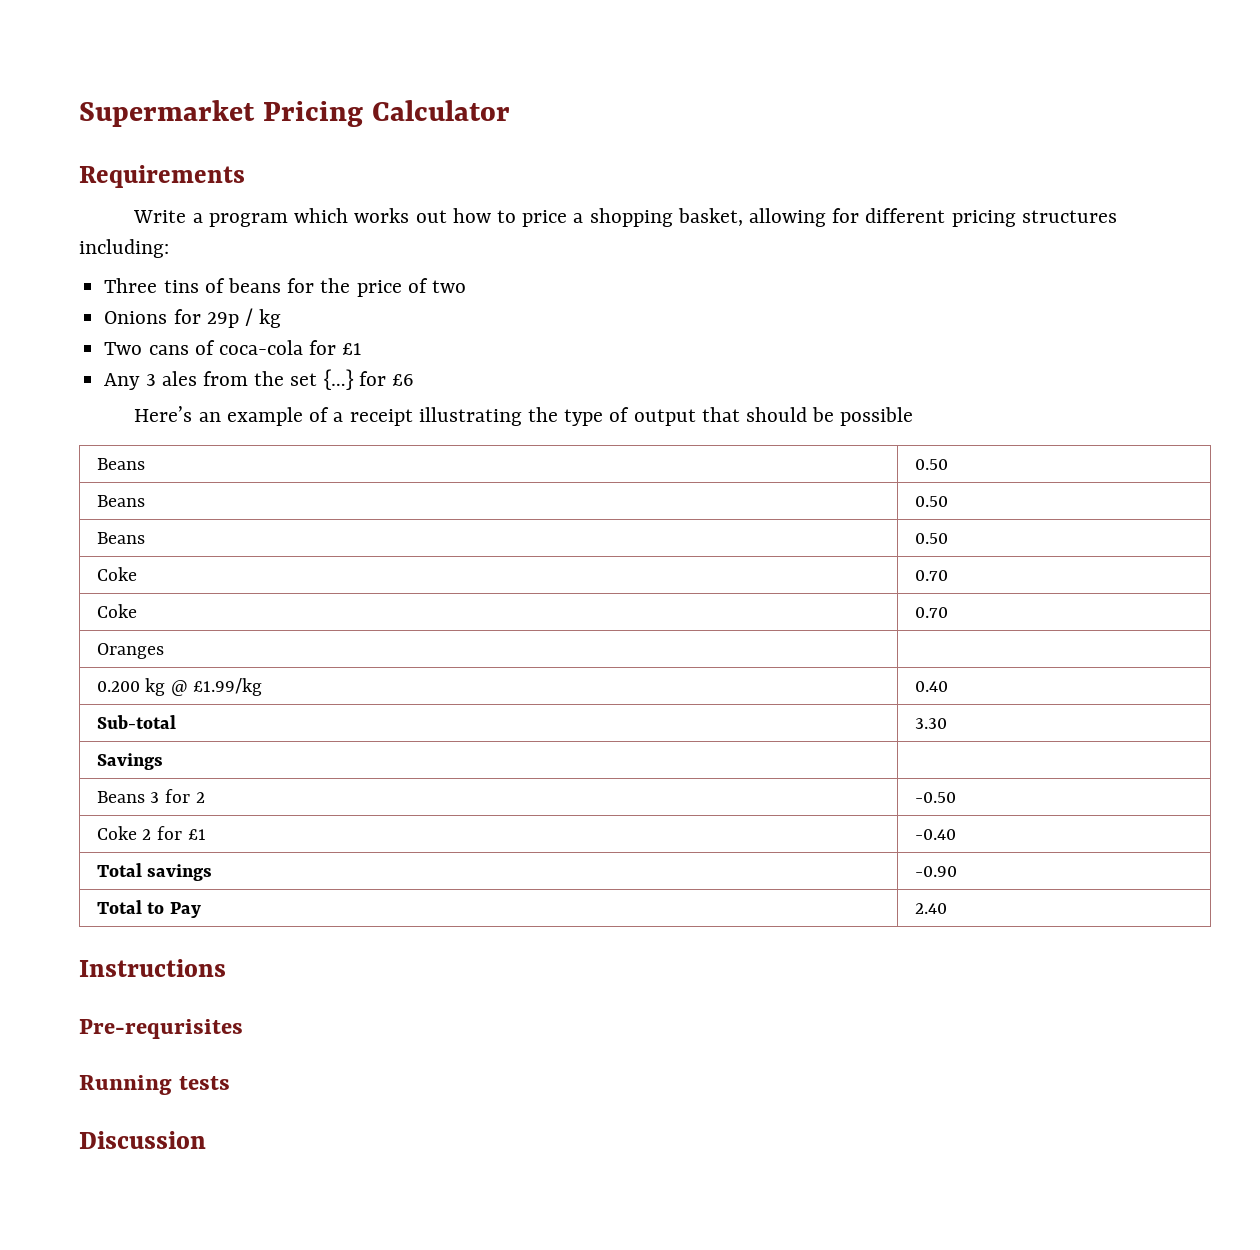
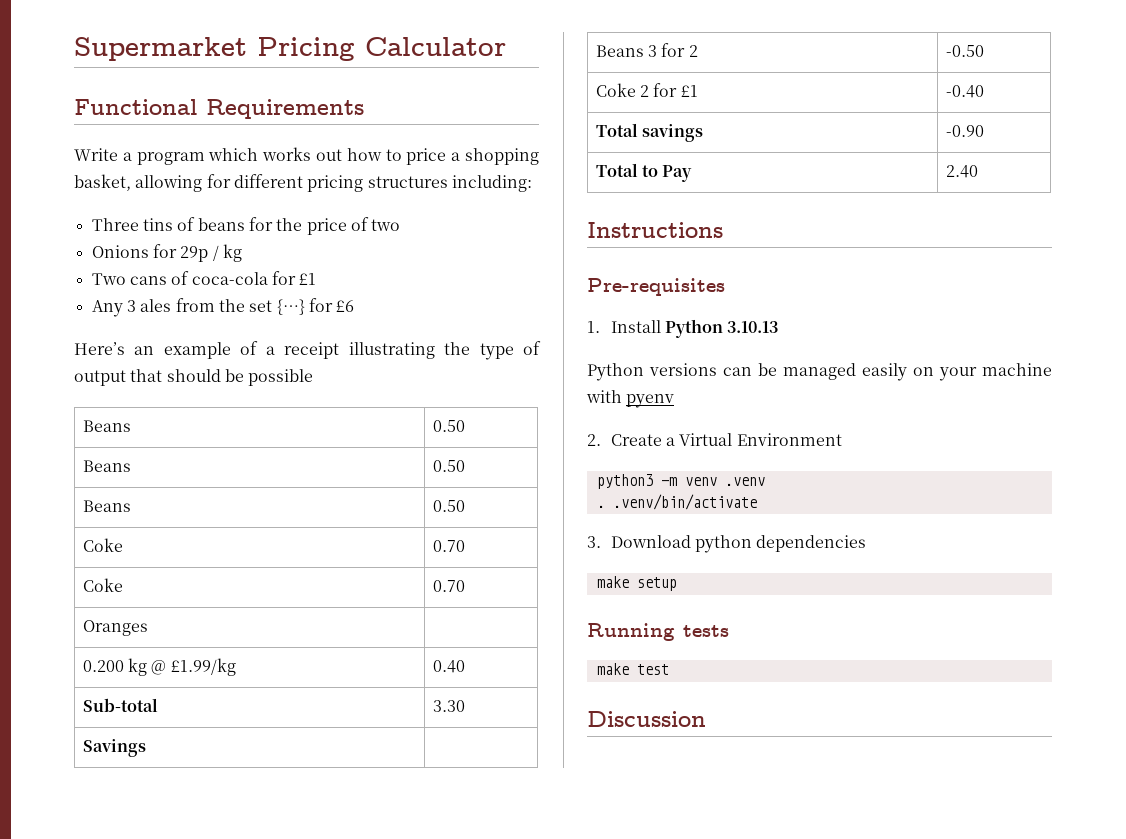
(510, 110) none -> [74,99,197,115] Functional
[79,1019,243,1039] Pre-requrisites -> [587,278,725,296] [587,319,779,338] [587,363,1052,381] [586,390,675,408] [587,433,842,446] [596,474,765,489] [596,494,757,510] [587,535,867,553] [596,576,677,591] Pre-requisites // 1. Install Python 3.10.13 // Python versions can be managed easily on your machine with pyenv // 2. Create a Virtual Environment // python3 -m venv .venv // . .venv/bin/activate // 3. Download python dependencies // make setup
(231, 1083) none -> [596,663,669,675] // make test

